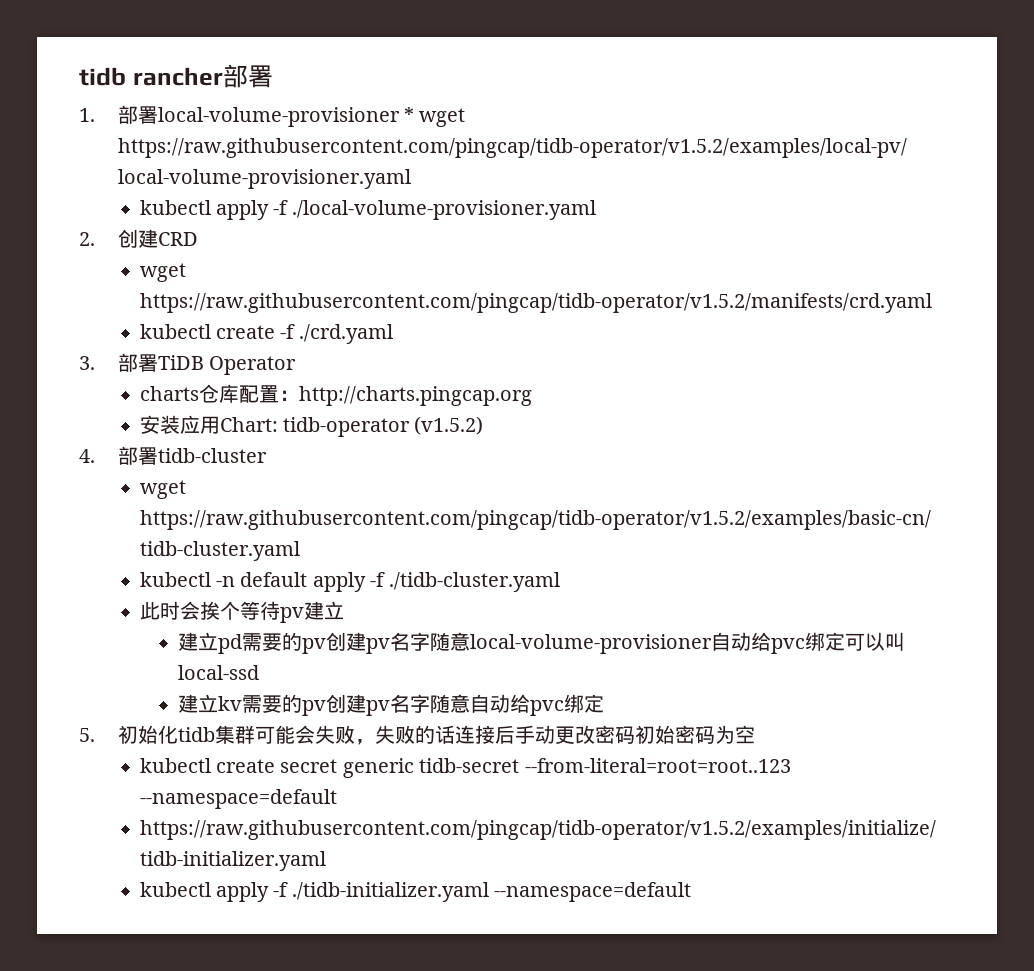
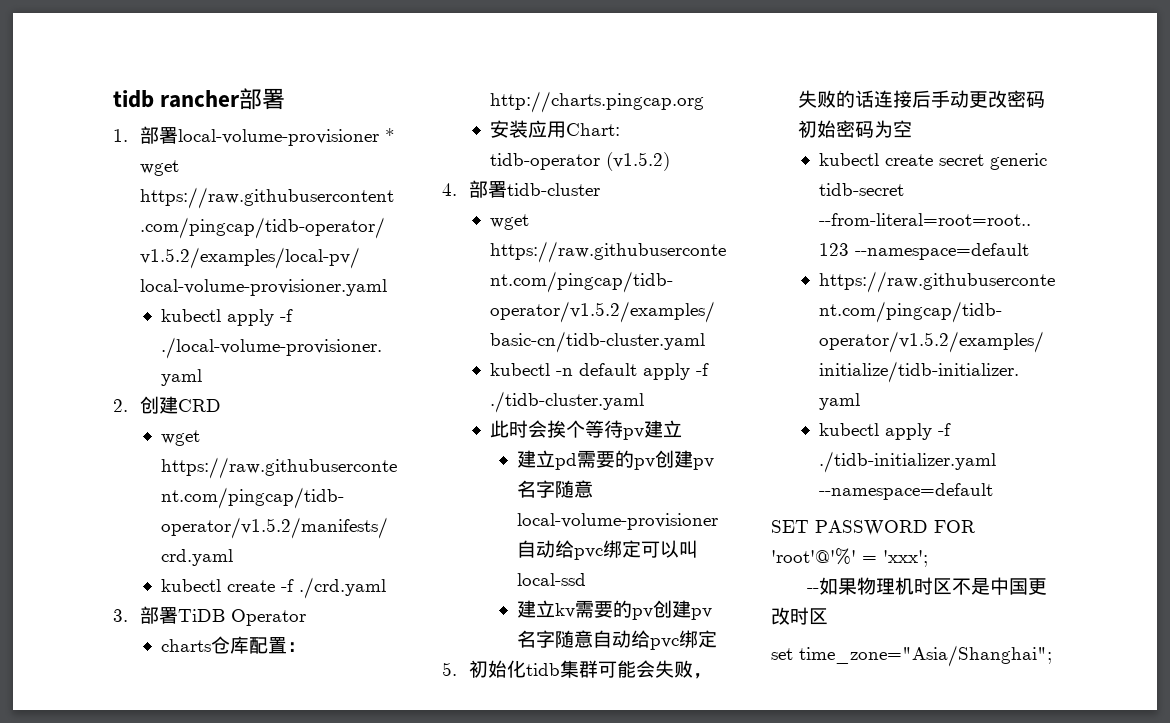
(692, 892) none -> [771,520,975,536] [771,548,928,567] [806,577,1047,595] [771,607,828,625] [771,645,1052,667] // SET PASSWORD FOR 'root'@'%' = 'xxx'; // --如果物理机时区不是中国更改时区 // set time_zone="Asia/Shanghai";

